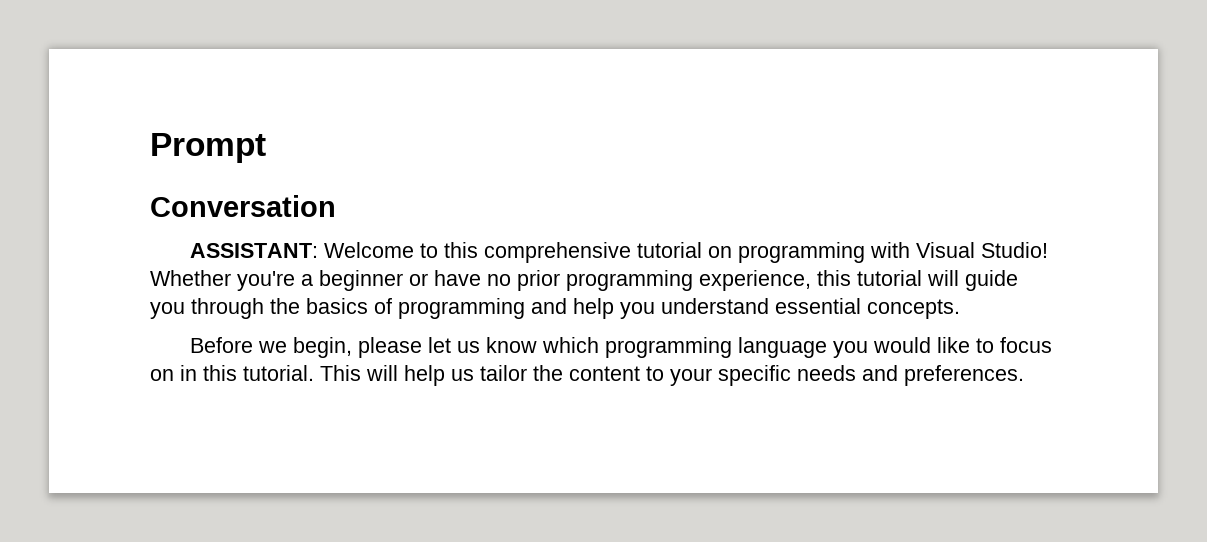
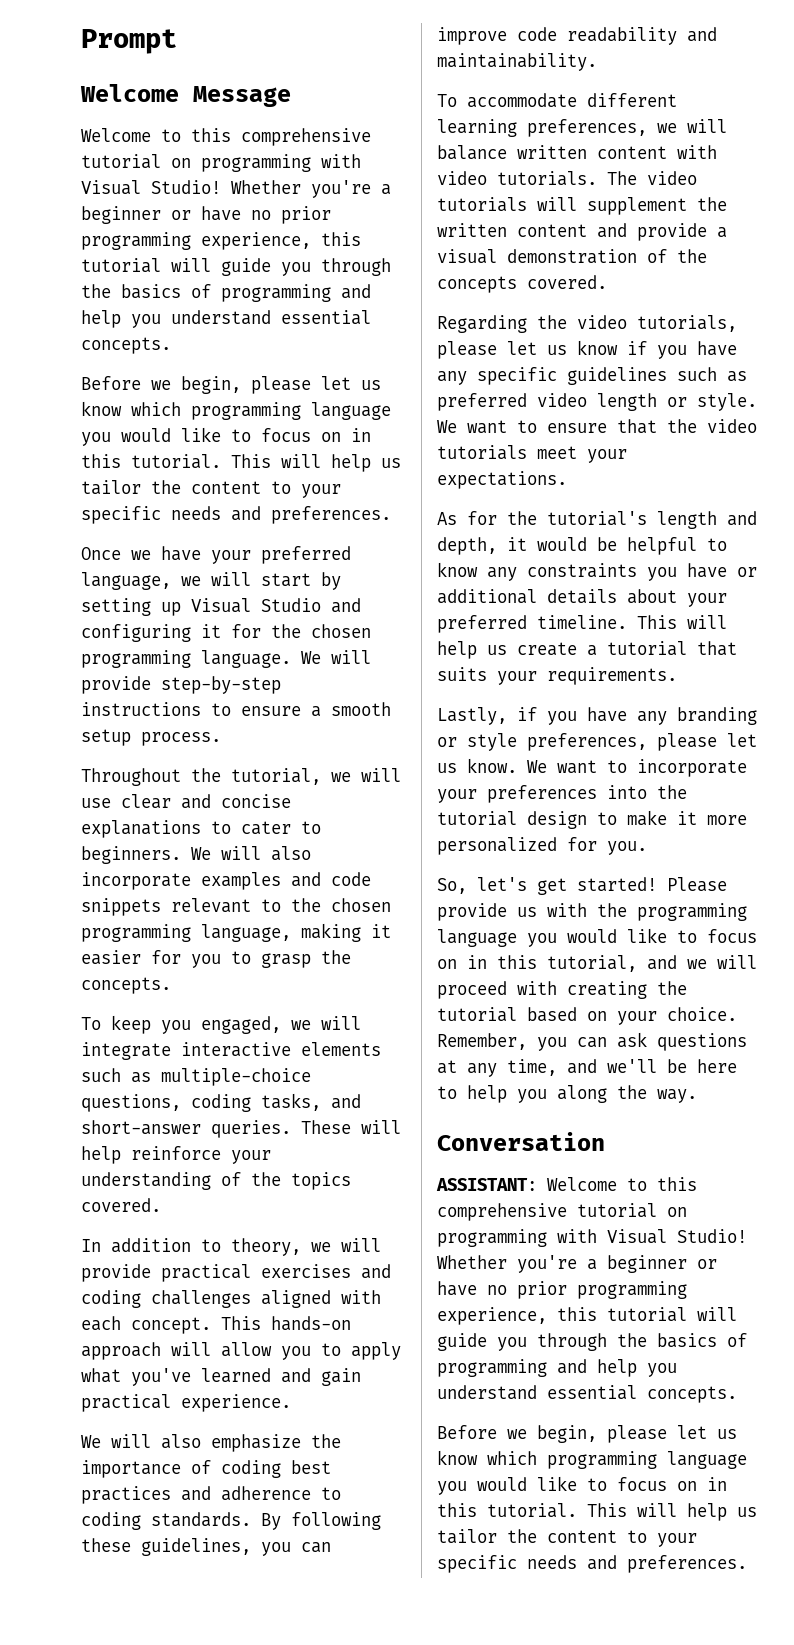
(266, 148) none -> [80,84,291,107] [81,128,371,146] [81,154,361,172] [81,180,391,198] [81,206,331,224] [81,232,361,250] [81,258,391,276] [81,284,371,302] [81,310,371,328] [81,337,171,354] [81,376,381,394] [81,401,391,420] [81,427,371,446] [81,454,401,472] [81,480,341,498] [81,506,391,524] [81,546,351,564] [81,572,341,590] [81,598,361,616] [81,624,371,642] [81,650,371,668] [81,676,281,694] [81,702,391,717] [81,729,221,746] [81,768,401,786] [81,794,291,809] [81,820,321,838] [81,846,311,864] [81,872,371,890] [81,898,391,916] [81,923,391,942] [81,950,351,968] [81,977,171,994] [81,1015,361,1034] [81,1042,381,1060] [81,1068,311,1086] [81,1093,361,1112] [81,1120,401,1138] [81,1146,271,1164] [81,1172,351,1190] [81,1198,161,1212] [81,1238,381,1256] [81,1264,391,1282] [81,1290,381,1308] [81,1316,351,1334] [81,1342,401,1360] [81,1368,361,1386] [81,1394,291,1412] [81,1434,341,1452] [81,1460,331,1478] [81,1486,341,1504] [81,1512,381,1530] [81,1538,331,1556] [437,27,717,45] [437,53,597,71] [437,93,677,108] [437,119,727,137] [437,145,717,160] [437,171,697,186] [437,197,727,215] [437,223,727,241] [437,249,707,264] [437,275,607,293] [437,315,737,333] [437,340,737,359] [437,367,747,385] [437,393,757,411] [437,419,757,434] [437,445,627,463] [437,471,567,489] [437,511,757,529] [437,537,727,555] [437,562,757,581] [437,589,727,607] [437,615,727,633] [437,641,737,659] [437,667,677,685] [437,707,757,725] [437,733,757,751] [437,758,747,777] [437,785,687,803] [437,810,747,829] [437,837,647,855] [437,877,727,895] [437,903,747,921] [437,928,757,947] [437,955,757,972] [437,981,687,999] [437,1007,737,1025] [437,1032,747,1051] [437,1059,737,1077] [437,1085,697,1103] // Welcome Message // Welcome to this comprehensive tutorial on programming with Visual Studio! Whether you're a beginner or have no prior programming experience, this tutorial will guide you through the basics of programming and help you understand essential concepts. // Before we begin, please let us know which programming language you would like to focus on in this tutorial. This will help us tailor the content to your specific needs and preferences. // Once we have your preferred language, we will start by setting up Visual Studio and configuring it for the chosen programming language. We will provide step-by-step instructions to ensure a smooth setup process. // Throughout the tutorial, we will use clear and concise explanations to cater to beginners. We will also incorporate examples and code snippets relevant to the chosen programming language, making it easier for you to grasp the concepts. // To keep you engaged, we will integrate interactive elements such as multiple-choice questions, coding tasks, and short-answer queries. These will help reinforce your understanding of the topics covered. // In addition to theory, we will provide practical exercises and coding challenges aligned with each concept. This hands-on approach will allow you to apply what you've learned and gain practical experience. // We will also emphasize the importance of coding best practices and adherence to coding standards. By following these guidelines, you can improve code readability and maintainability. // To accommodate different learning preferences, we will balance written content with video tutorials. The video tutorials will supplement the written content and provide a visual demonstration of the concepts covered. // Regarding the video tutorials, please let us know if you have any specific guidelines such as preferred video length or style. We want to ensure that the video tutorials meet your expectations. // As for the tutorial's length and depth, it would be helpful to know any constraints you have or additional details about your preferred timeline. This will help us create a tutorial that suits your requirements. // Lastly, if you have any branding or style preferences, please let us know. We want to incorporate your preferences into the tutorial design to make it more personalized for you. // So, let's get started! Please provide us with the programming language you would like to focus on in this tutorial, and we will proceed with creating the tutorial based on your choice. Remember, you can ask questions at any time, and we'll be here to help you along the way.

